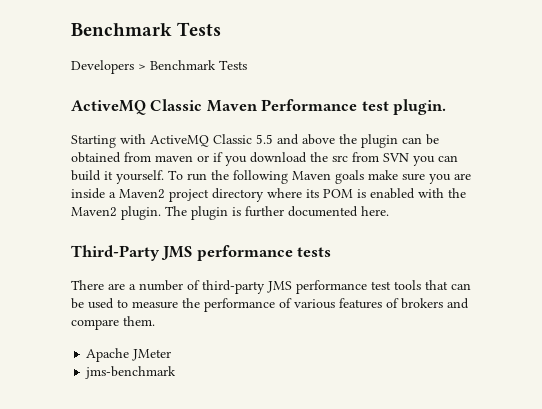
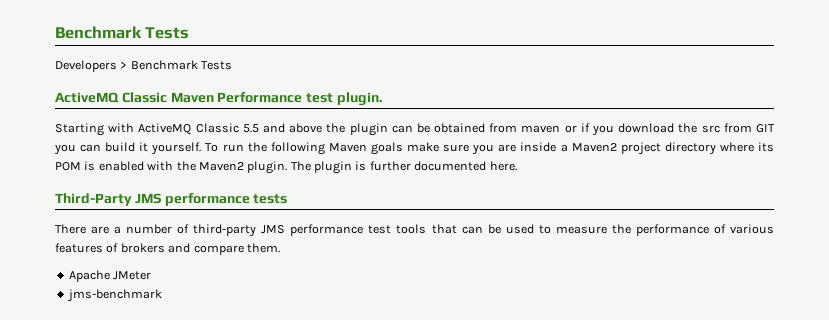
[383,153,409,162] SVN -> [755,124,775,133] GIT

